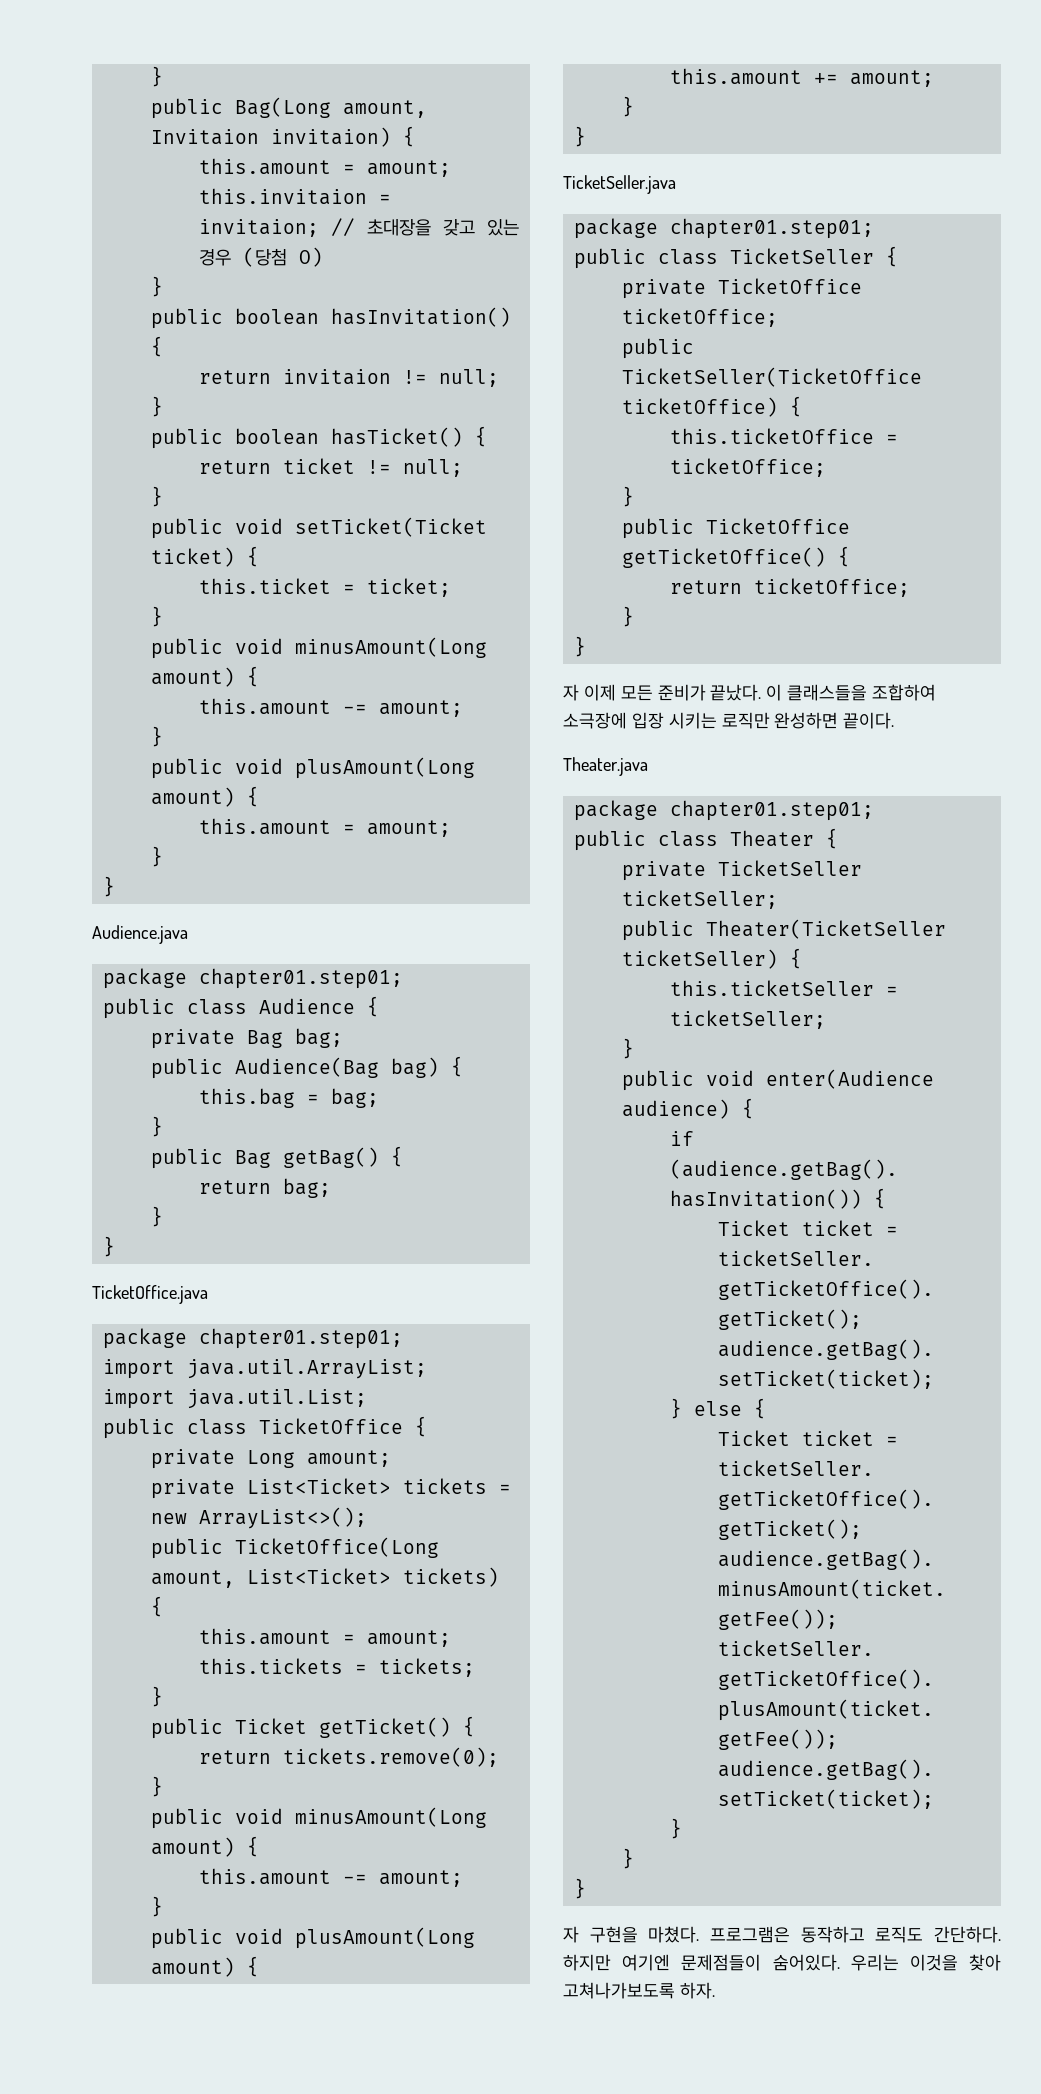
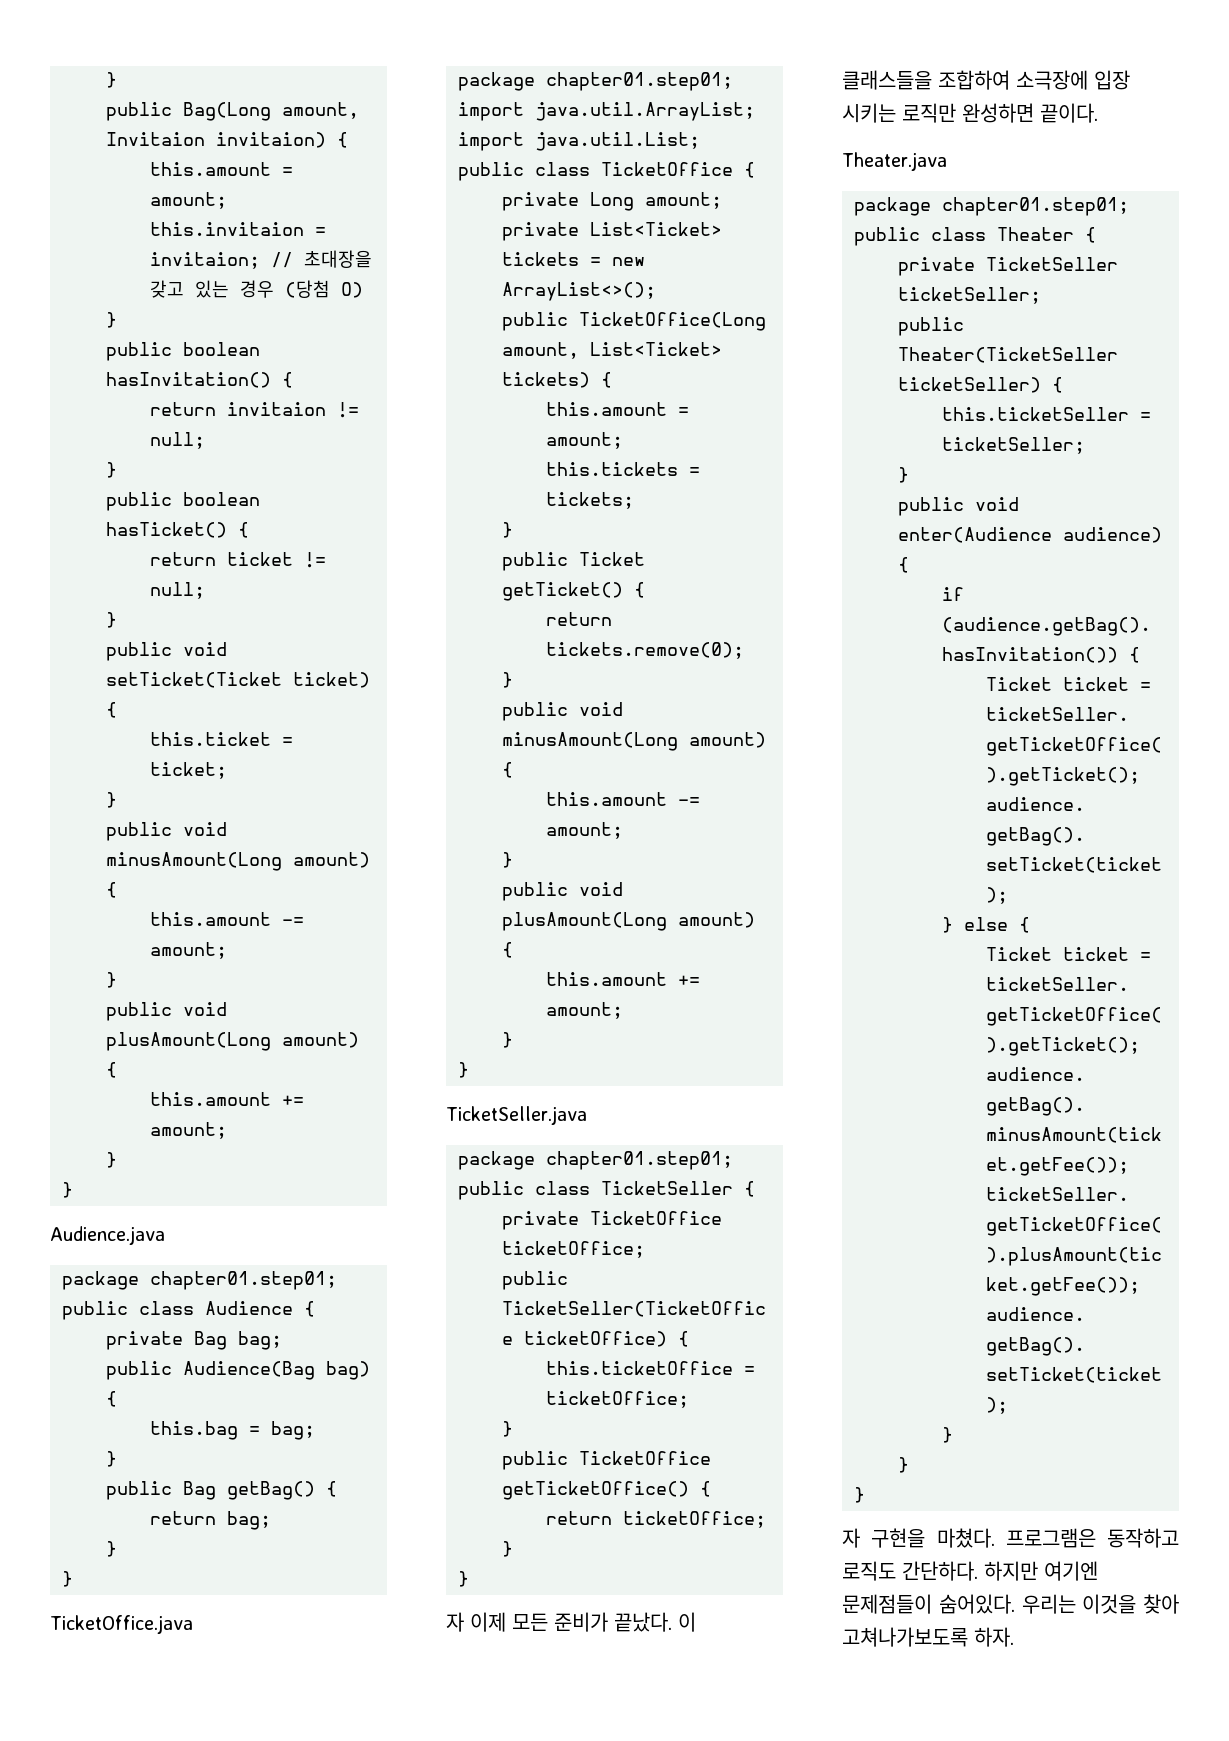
[342,824,355,834] = -> [282,1095,304,1106] +=

